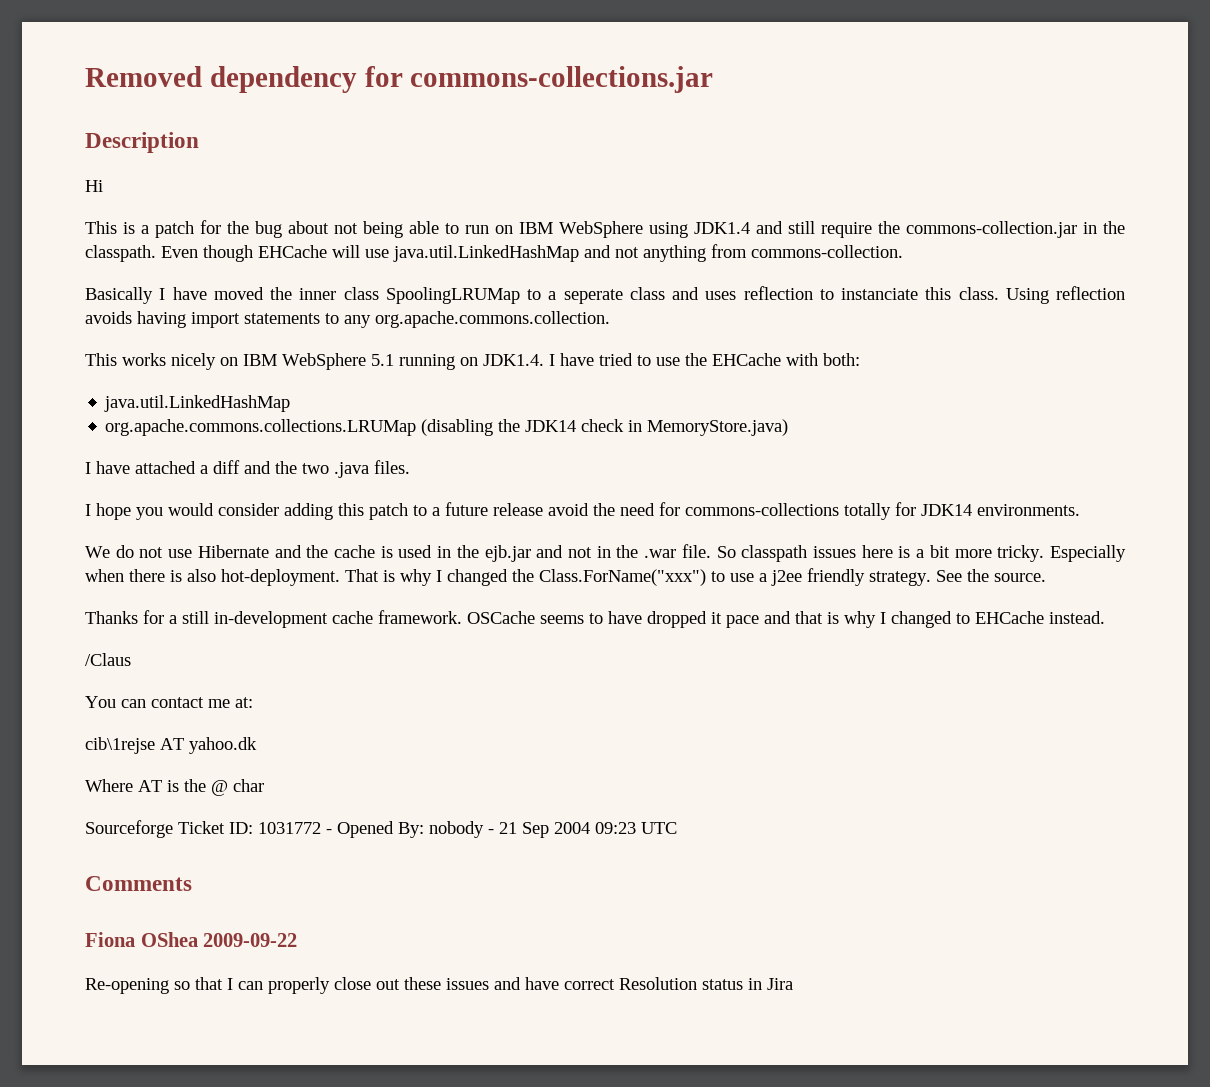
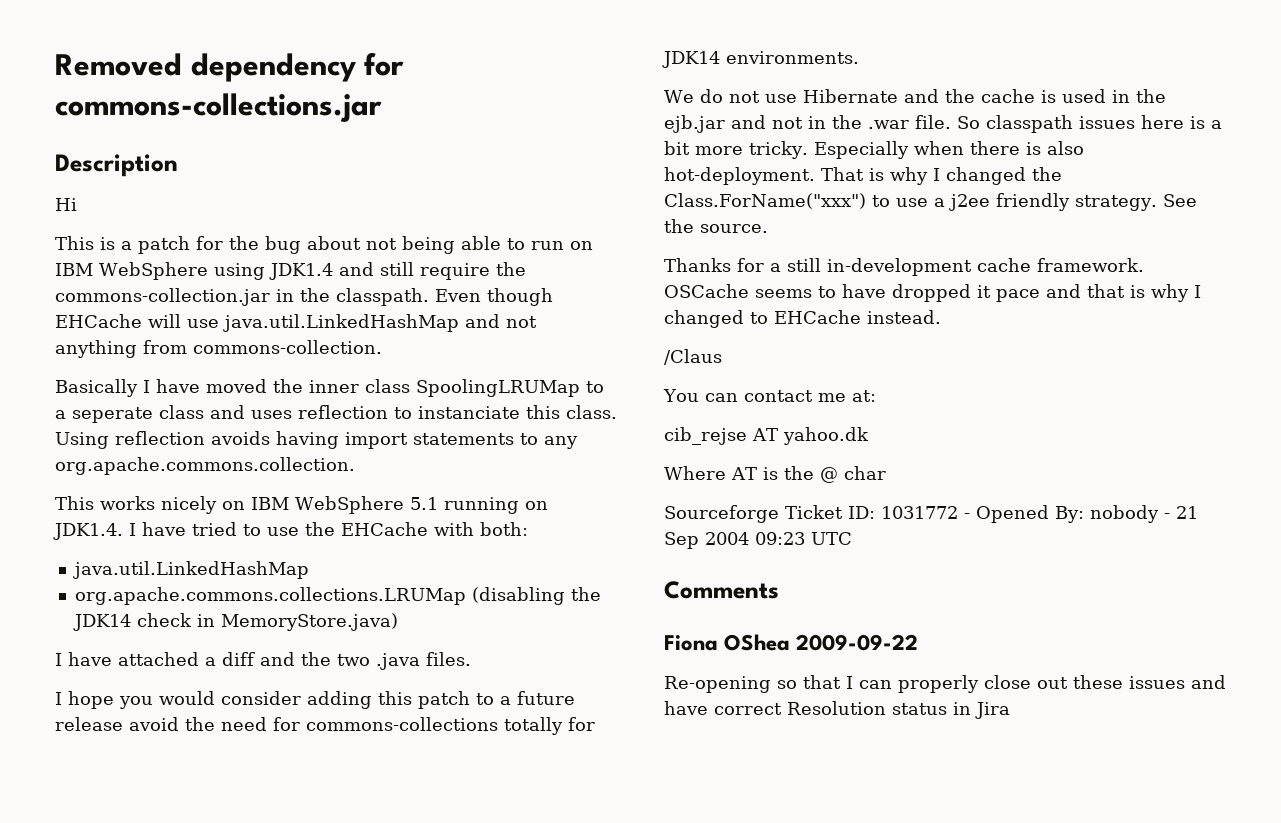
[85,737,155,754] cib\1rejse -> [664,427,747,445] cib_rejse

